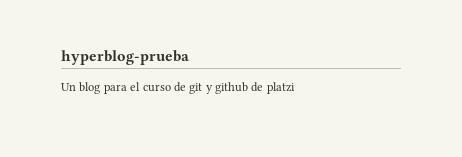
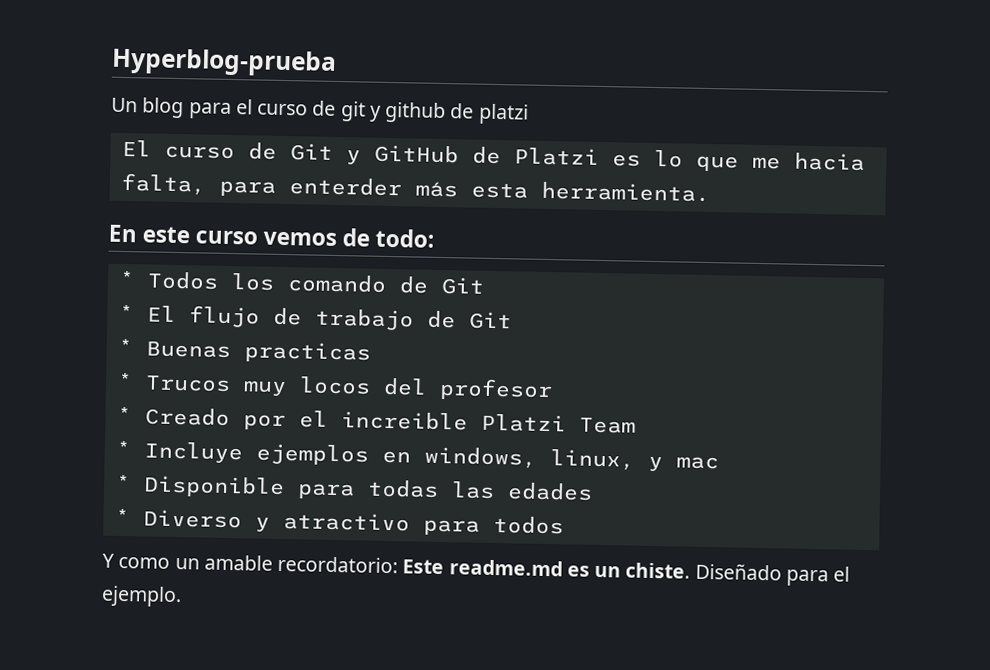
[61,50,189,65] hyperblog-prueba -> [111,47,337,77] Hyperblog-prueba
(295, 88) none -> [121,139,865,172] [120,172,710,203] [108,224,435,248] [118,270,485,295] [118,304,512,331] [117,338,371,364] [116,372,553,402] [116,406,636,434] [115,440,719,472] [114,474,593,501] [114,508,564,536] [102,553,851,587] [101,585,182,608] // El curso de Git y GitHub de Platzi es lo que me hacia falta, para enterder más esta herramienta. // En este curso vemos de todo: // * Todos los comando de Git // * El flujo de trabajo de Git // * Buenas practicas // * Trucos muy locos del profesor // * Creado por el increible Platzi Team // * Incluye ejemplos en windows, linux, y mac // * Disponible para todas las edades // * Diverso y atractivo para todos // Y como un amable recordatorio: Este readme.md es un chiste. Diseñado para el ejemplo.

